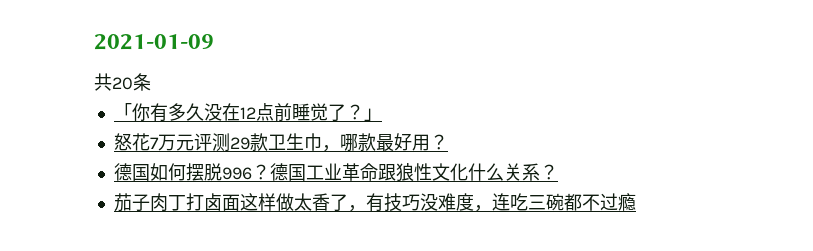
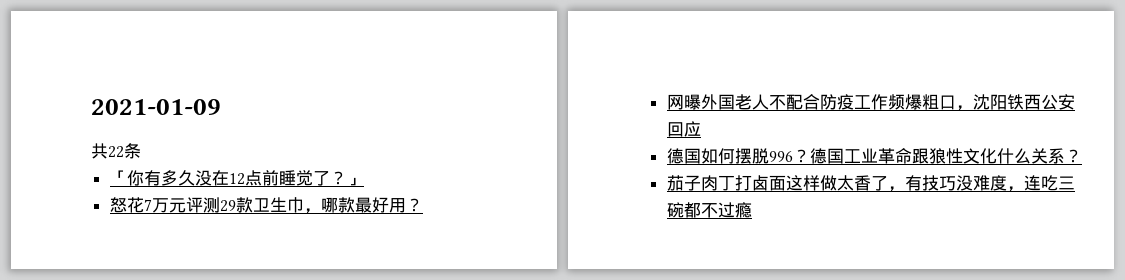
[112,77,133,90] 20 -> [108,146,124,158] 22
(448, 142) none -> [666,94,1075,111] [666,121,701,137] // 网曝外国老人不配合防疫工作频爆粗口，沈阳铁西公安回应

